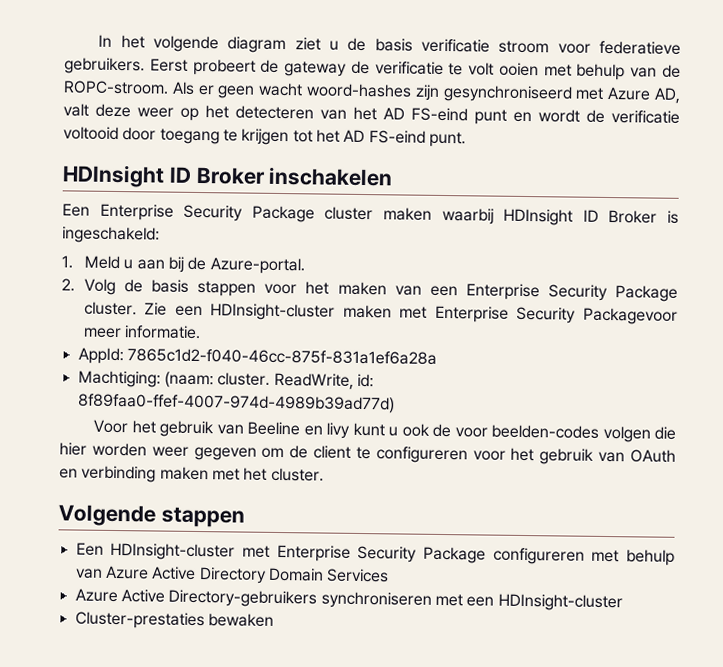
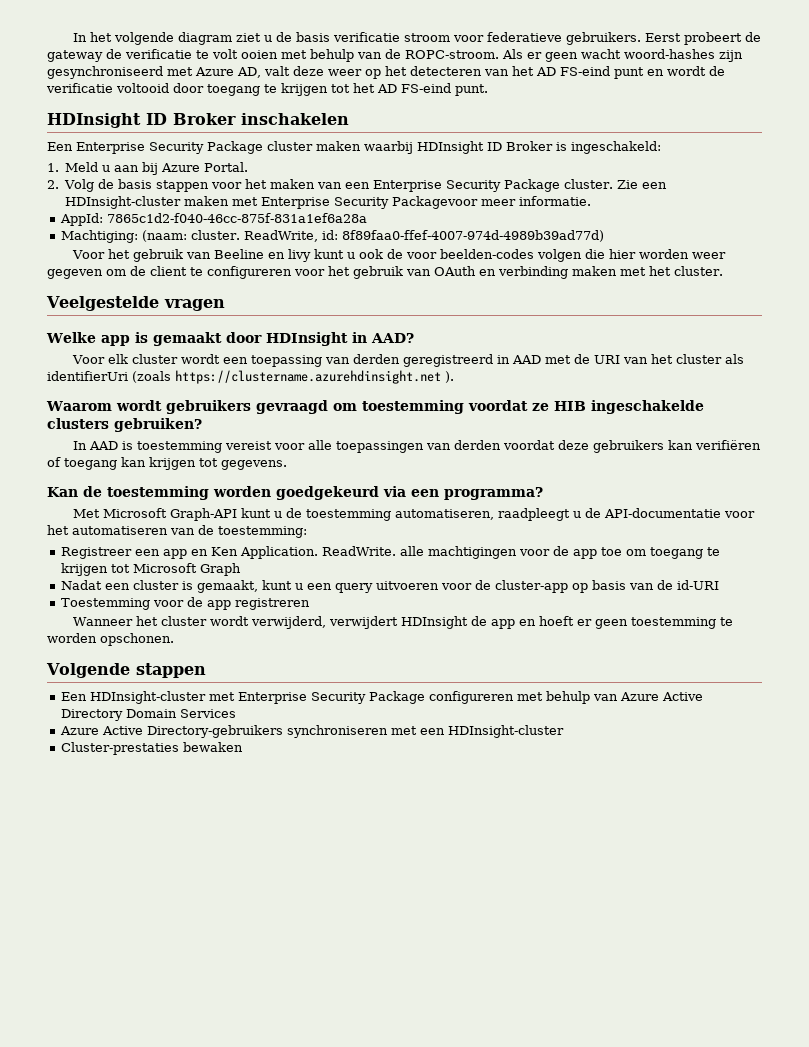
[187,256,305,275] de Azure-portal. -> [161,162,249,172] Azure Portal.
(324, 474) none -> [46,296,225,311] [46,332,414,346] [72,354,745,367] [47,370,454,384] [46,400,704,414] [47,418,202,432] [73,440,762,453] [47,457,287,470] [47,486,543,500] [73,508,756,521] [47,525,307,538] [60,546,720,559] [60,563,241,576] [60,580,719,593] [60,597,310,610] [73,616,734,629] [47,633,174,646] // Veelgestelde vragen // Welke app is gemaakt door HDInsight in AAD? // Voor elk cluster wordt een toepassing van derden geregistreerd in AAD met de URI van het cluster als identifierUri (zoals https://clustername.azurehdinsight.net ). // Waarom wordt gebruikers gevraagd om toestemming voordat ze HIB ingeschakelde clusters gebruiken? // In AAD is toestemming vereist voor alle toepassingen van derden voordat deze gebruikers kan verifiëren of toegang kan krijgen tot gegevens. // Kan de toestemming worden goedgekeurd via een programma? // Met Microsoft Graph-API kunt u de toestemming automatiseren, raadpleegt u de API-documentatie voor het automatiseren van de toestemming: // Registreer een app en Ken Application. ReadWrite. alle machtigingen voor de app toe om toegang te krijgen tot Microsoft Graph // Nadat een cluster is gemaakt, kunt u een query uitvoeren voor de cluster-app op basis van de id-URI // Toestemming voor de app registreren // Wanneer het cluster wordt verwijderd, verwijdert HDInsight de app en hoeft er geen toestemming te worden opschonen.

